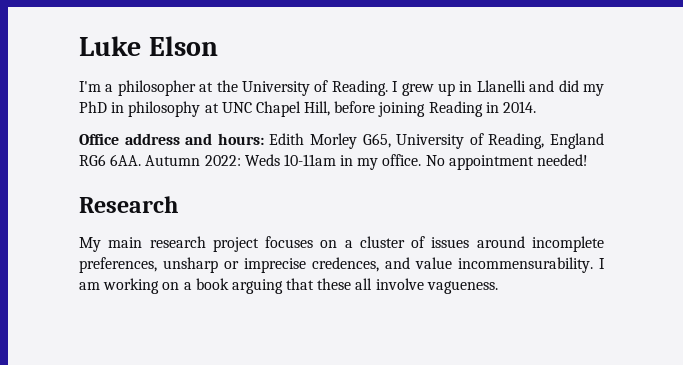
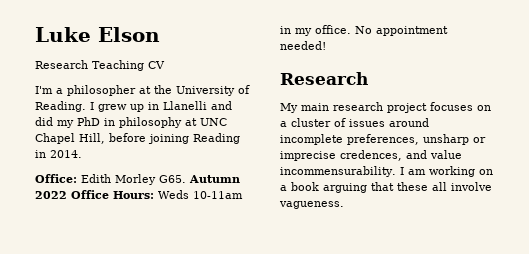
(218, 46) none -> [35,60,165,71] // Research Teaching CV
[79,133,605,149] [79,154,241,166] Office address and hours: Edith Morley G65, University of Reading, England RG6 6AA. Autumn 2022: -> [35,174,240,185] [35,190,154,199] Office: Edith Morley G65. Autumn 2022 Office Hours:

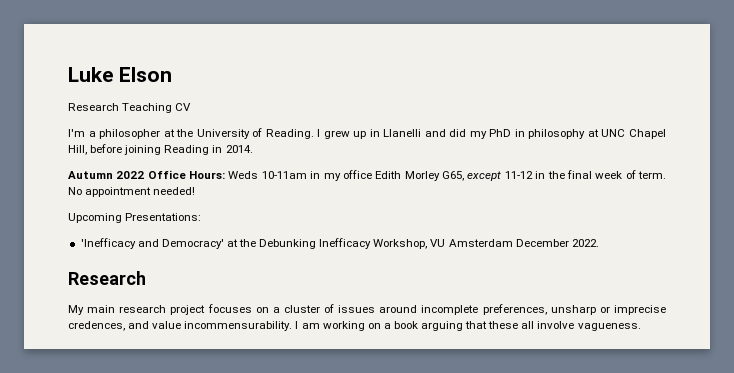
[35,174,186,185] Office: Edith Morley G65. -> (253, 149) none
[315,25,448,36] [280,41,326,50] office. No appointment needed! -> [342,170,666,181] [68,187,196,197] [68,213,202,223] [80,238,599,249] office Edith Morley G65, except 11-12 in the final week of term. No appointment needed! // Upcoming Presentations: // 'Inefficacy and Democracy' at the Debunking Inefficacy Workshop, VU Amsterdam December 2022.

